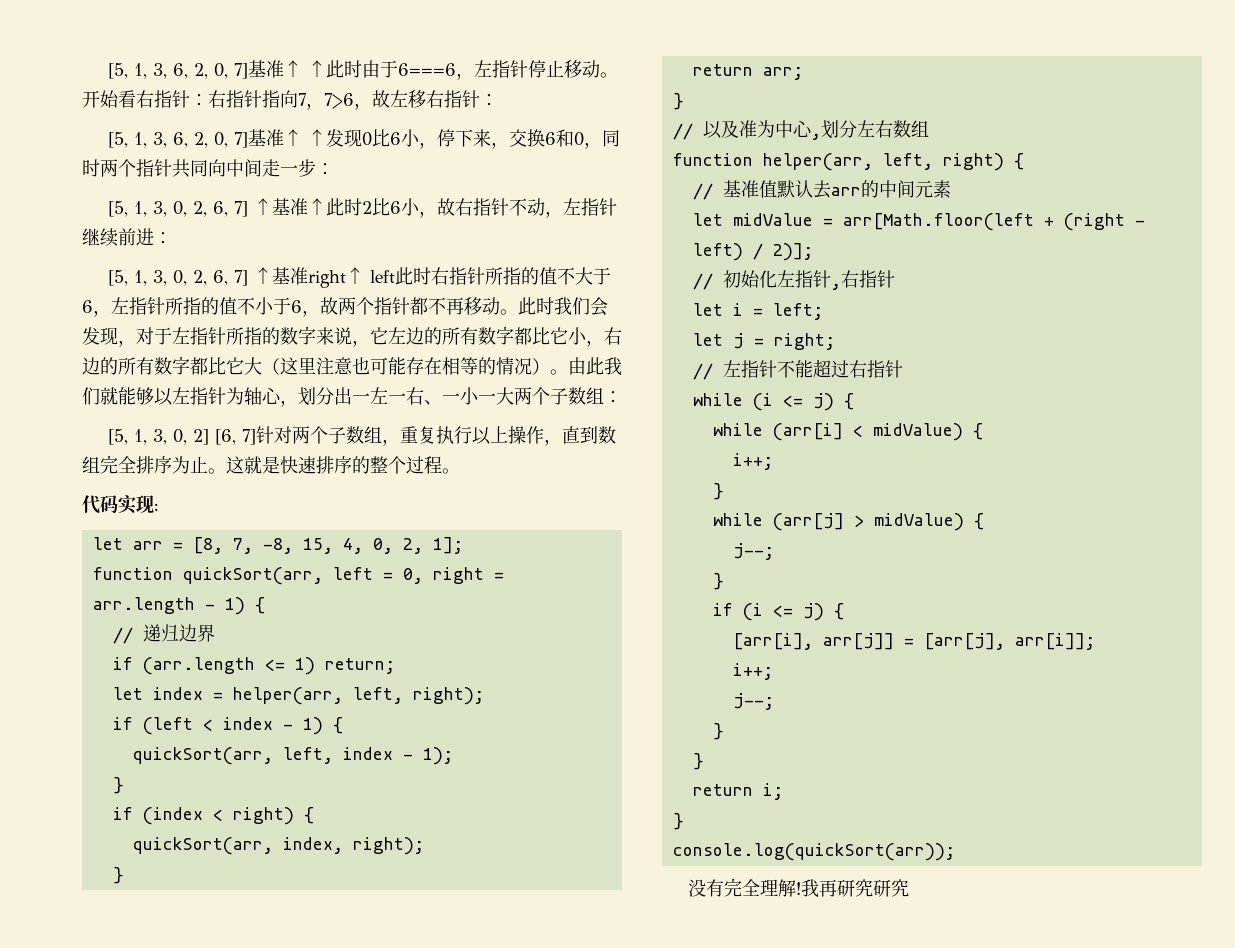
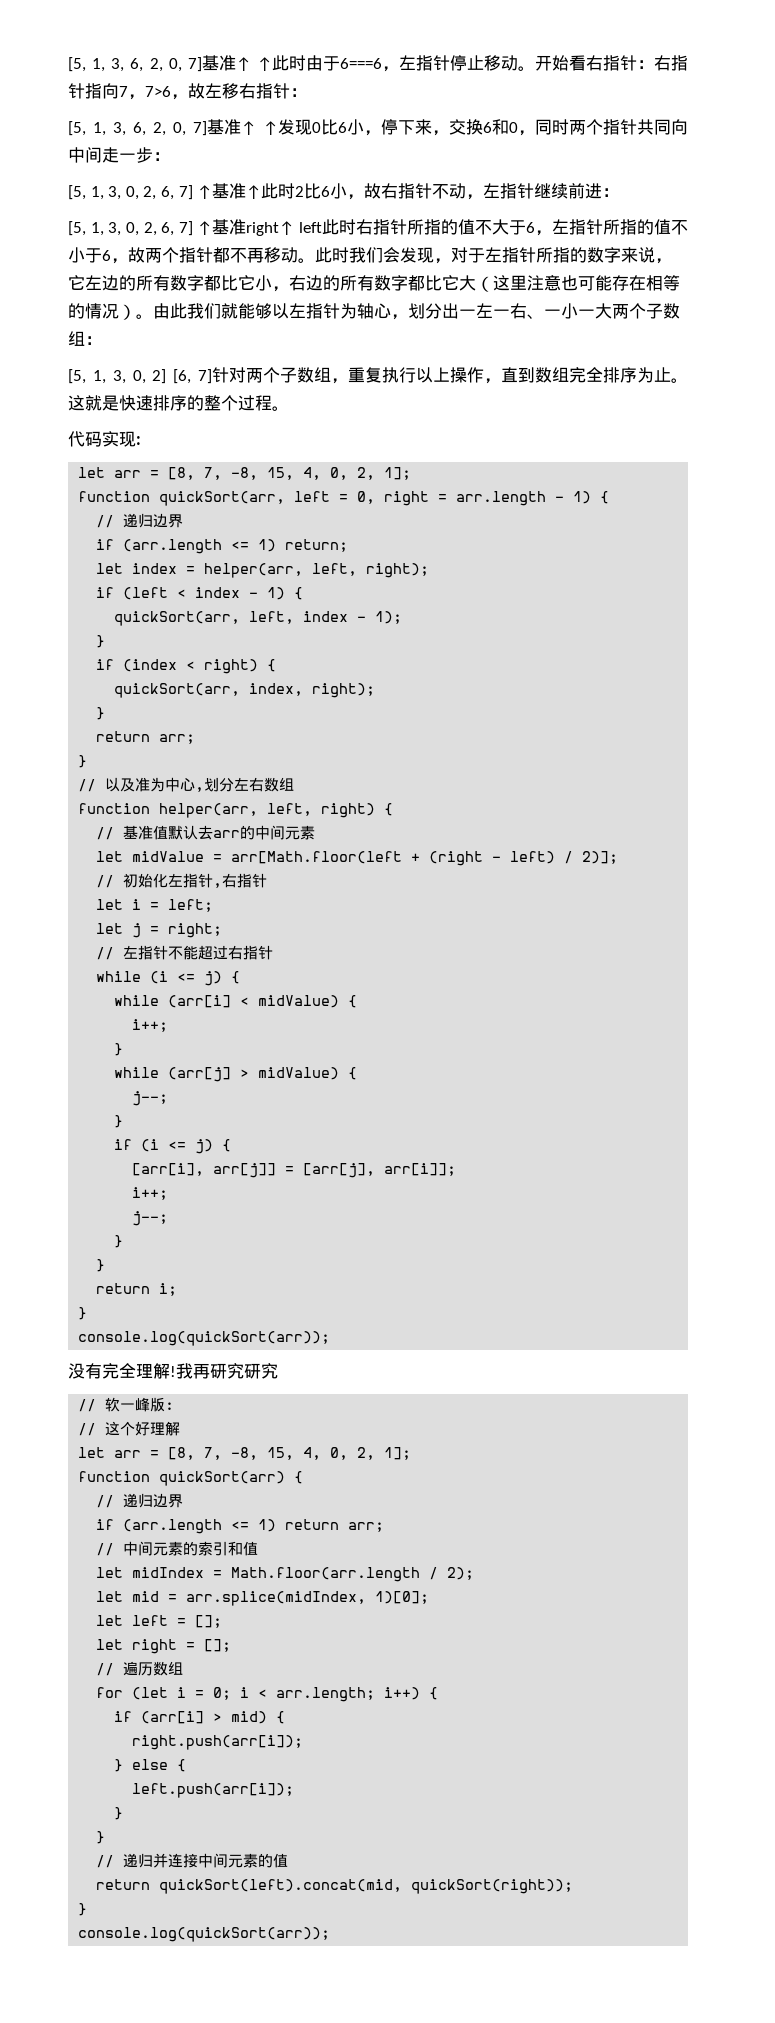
(909, 888) none -> [78,1397,175,1412] [78,1421,181,1436] [78,1447,412,1460] [78,1471,304,1486] [96,1493,184,1508] [96,1519,385,1534] [96,1541,259,1556] [96,1567,475,1582] [96,1591,430,1606] [96,1615,223,1628] [96,1639,232,1654] [96,1661,184,1676] [96,1687,439,1702] [114,1711,286,1724] [132,1735,304,1750] [114,1759,187,1772] [132,1783,295,1798] [114,1807,124,1820] [96,1831,106,1844] [96,1853,289,1868] [96,1879,574,1894] [78,1903,88,1916] [78,1927,331,1942] // // 软一峰版: // // 这个好理解 // let arr = [8, 7, -8, 15, 4, 0, 2, 1]; // function quickSort(arr) { // // 递归边界 // if (arr.length <= 1) return arr; // // 中间元素的索引和值 // let midIndex = Math.floor(arr.length / 2); // let mid = arr.splice(midIndex, 1)[0]; // let left = []; // let right = []; // // 遍历数组 // for (let i = 0; i < arr.length; i++) { // if (arr[i] > mid) { // right.push(arr[i]); // } else { // left.push(arr[i]); // } // } // // 递归并连接中间元素的值 // return quickSort(left).concat(mid, quickSort(right)); // } // console.log(quickSort(arr));

